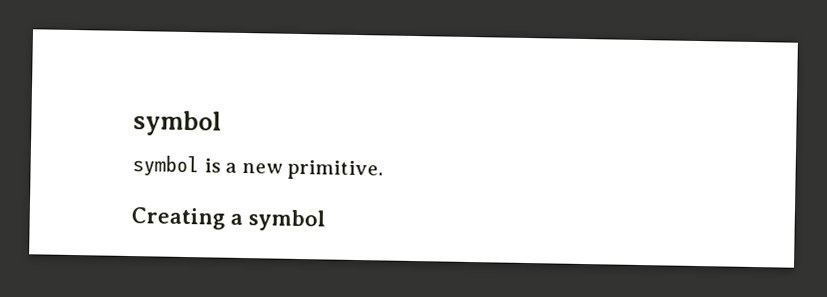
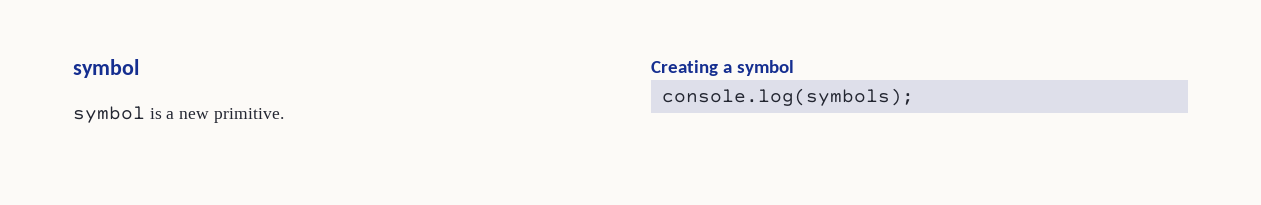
(326, 220) none -> [661,88,914,106] // console.log(symbols);

